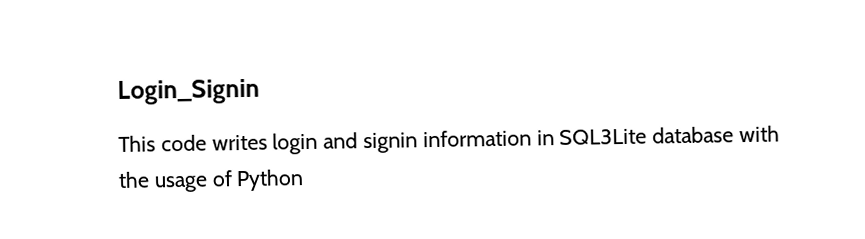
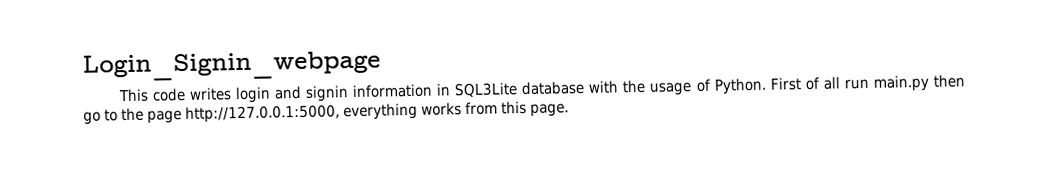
[117,78,260,105] Login_Signin -> [82,50,381,82] Login_Signin_webpage
[236,169,305,192] Python -> [713,74,965,95] [83,100,570,125] Python. First of all run main.py then go to the page http://127.0.0.1:5000, everything works from this page.

